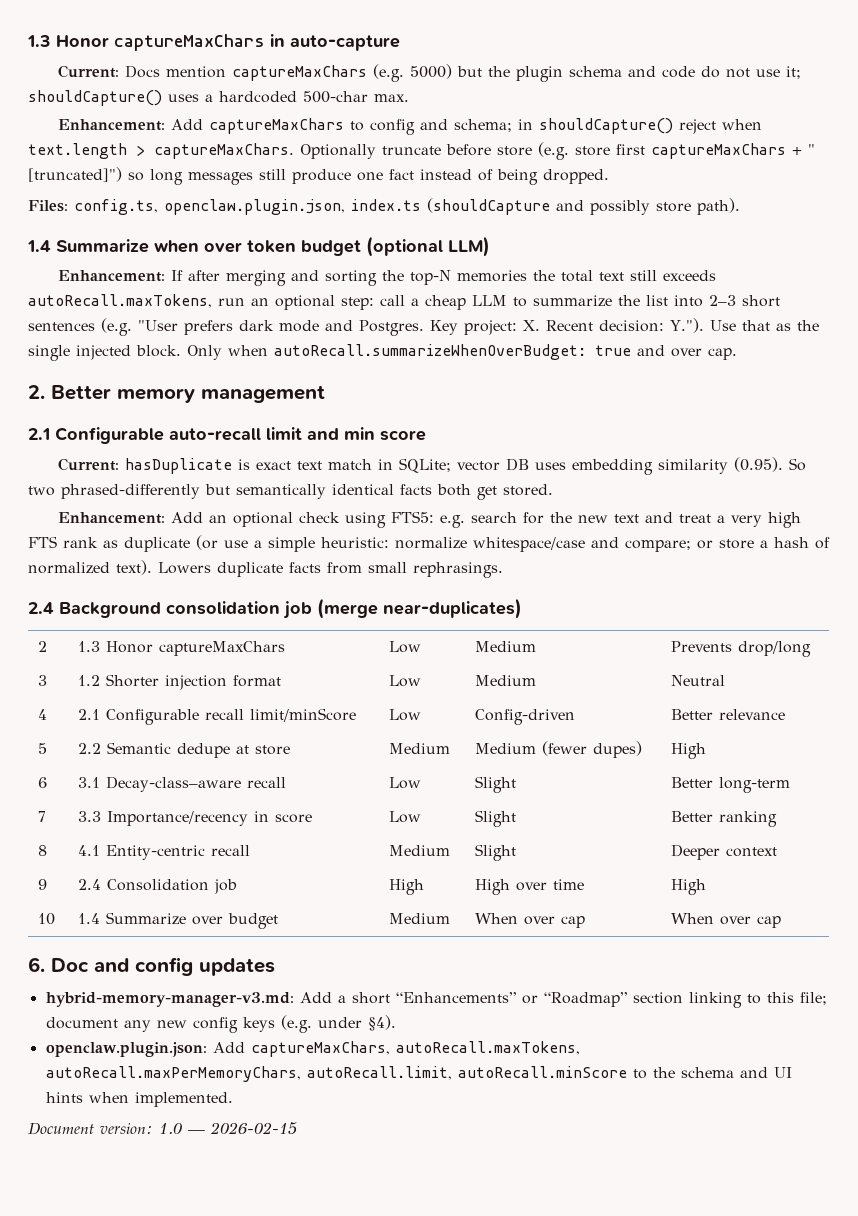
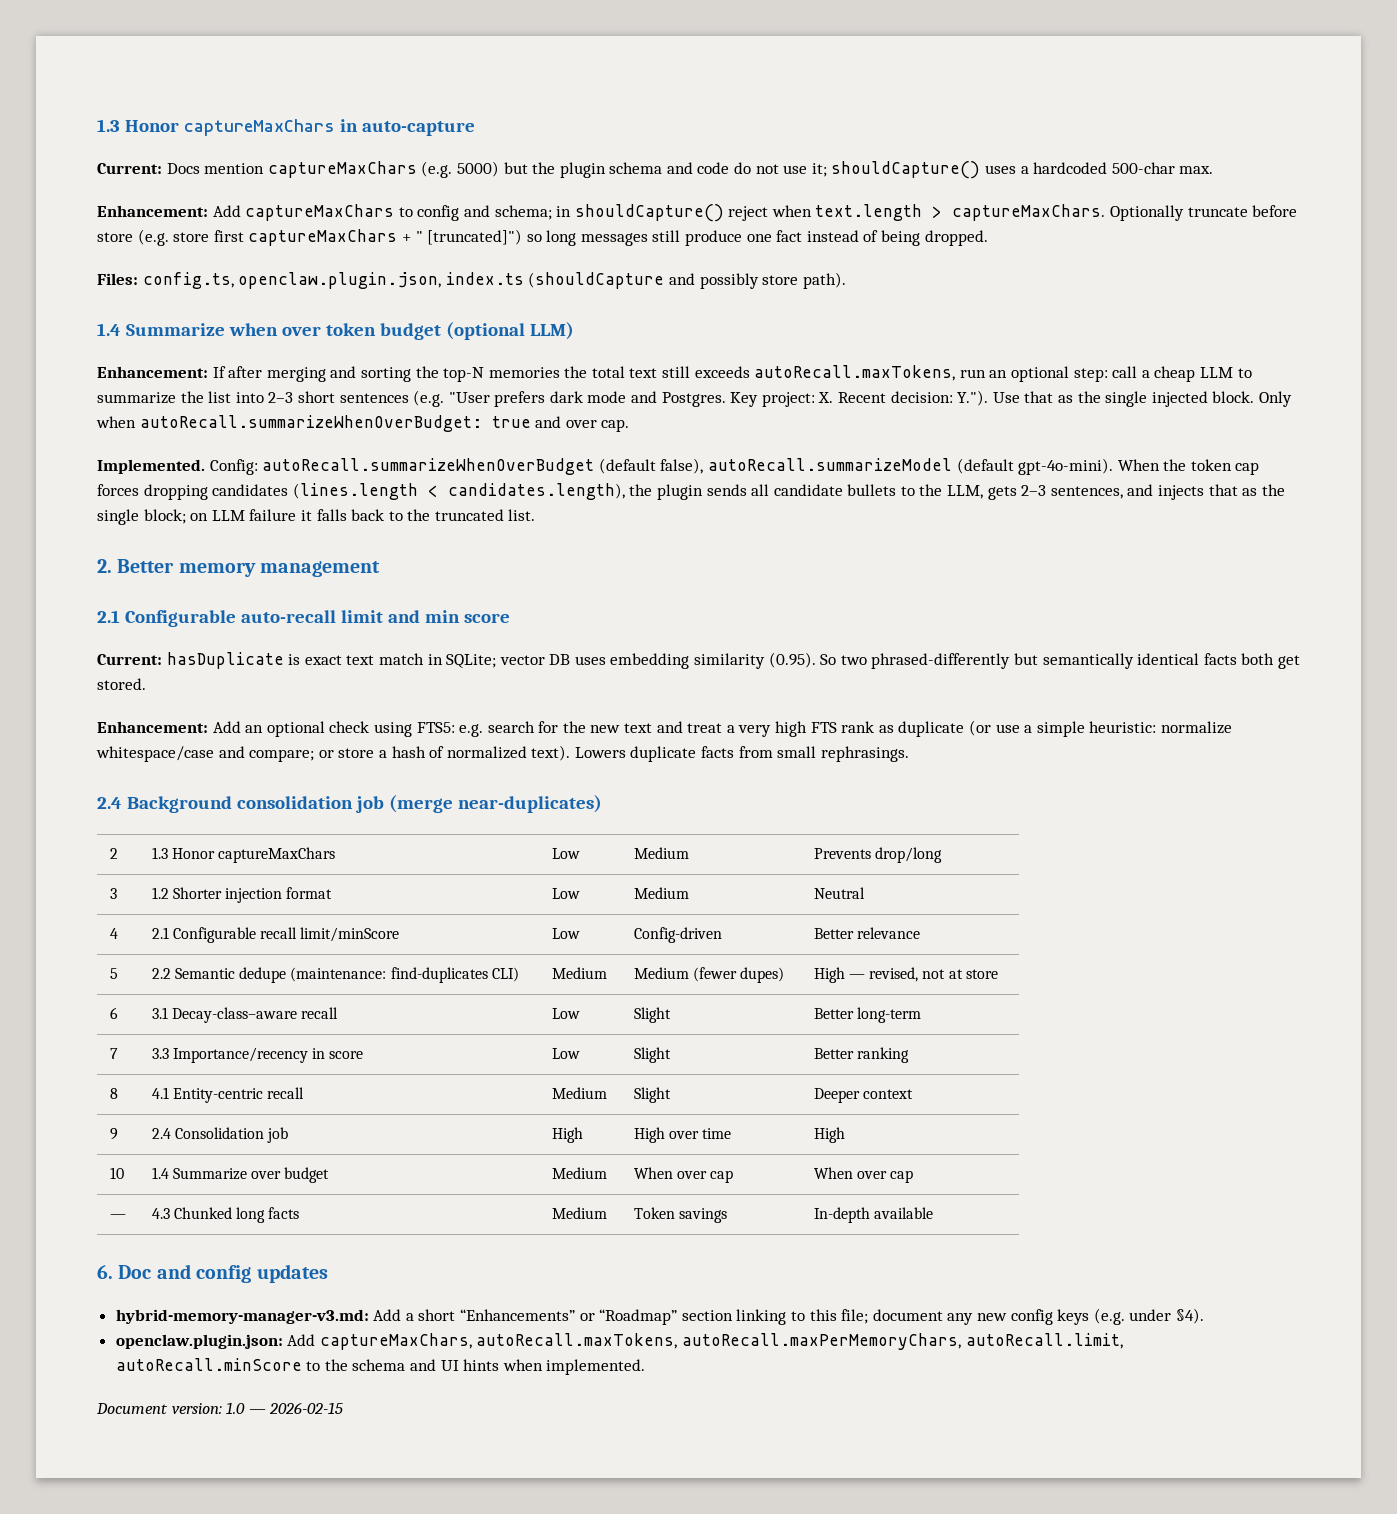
(737, 354) none -> [97,458,1260,475] [97,483,1285,500] [97,509,536,525] // Implemented. Config: autoRecall.summarizeWhenOverBudget (default false), autoRecall.summarizeModel (default gpt-4o-mini). When the token cap forces dropping candidates (lines.length < candidates.length), the plugin sends all candidate bullets to the LLM, gets 2–3 sentences, and injects that as the single block; on LLM failure it falls back to the truncated list.
[236,745,291,755] at store -> [290,967,519,983] (maintenance: find-duplicates CLI)
(707, 751) none -> [849,967,998,982] — revised, not at store
(782, 922) none -> [109,1214,126,1219] [151,1207,300,1223] [551,1207,607,1219] [633,1207,728,1223] [813,1207,934,1223] // — | 4.3 Chunked long facts | Medium | Token savings | In-depth available

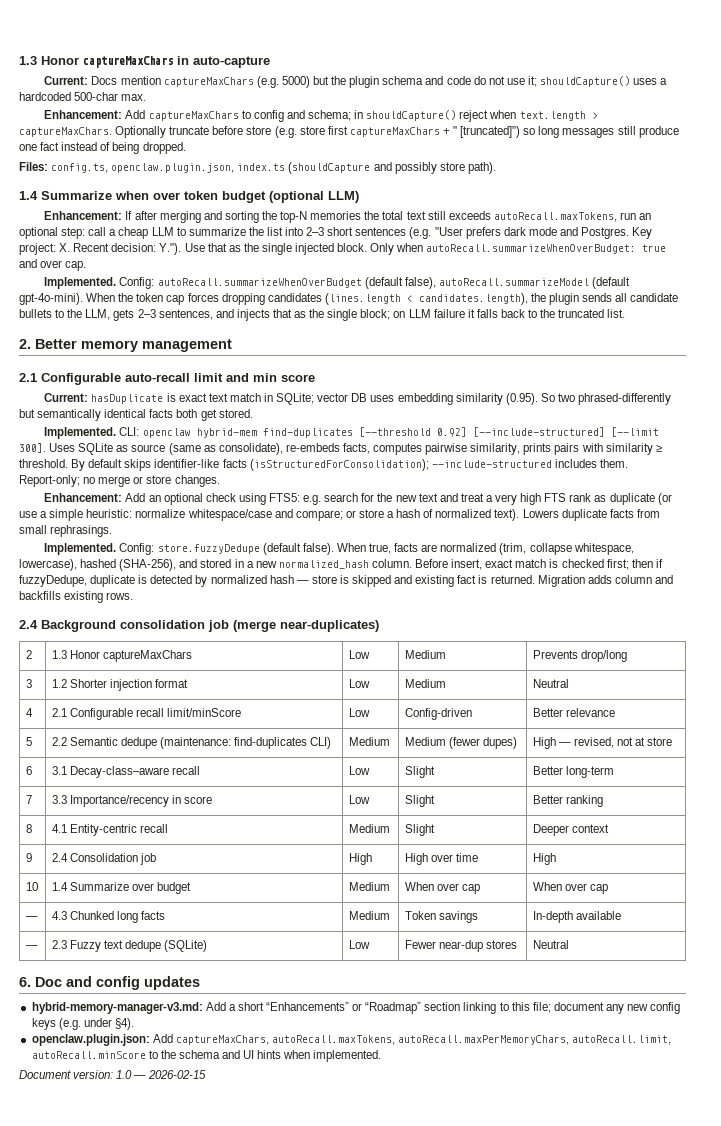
(146, 684) none -> [44,427,659,439] [19,443,662,455] [19,459,628,471] [19,475,220,487] // Implemented. CLI: openclaw hybrid-mem find-duplicates [--threshold 0.92] [--include-structured] [--limit 300]. Uses SQLite as source (same as consolidate), re-embeds facts, computes pairwise similarity, prints pairs with similarity ≥ threshold. By default skips identifier-like facts (isStructuredForConsolidation); --include-structured includes them. Report-only; no merge or store changes.
(909, 754) none -> [44,543,634,555] [19,559,663,571] [19,575,673,587] [19,591,134,603] // Implemented. Config: store.fuzzyDedupe (default false). When true, facts are normalized (trim, collapse whitespace, lowercase), hashed (SHA-256), and stored in a new normalized_hash column. Before insert, exact match is checked first; then if fuzzyDedupe, duplicate is detected by normalized hash — store is skipped and existing fact is returned. Migration adds column and backfills existing rows.
(934, 1213) none -> [25,945,38,949] [51,940,208,952] [348,940,370,949] [404,940,518,952] [532,940,569,949] // — | 2.3 Fuzzy text dedupe (SQLite) | Low | Fewer near-dup stores | Neutral

